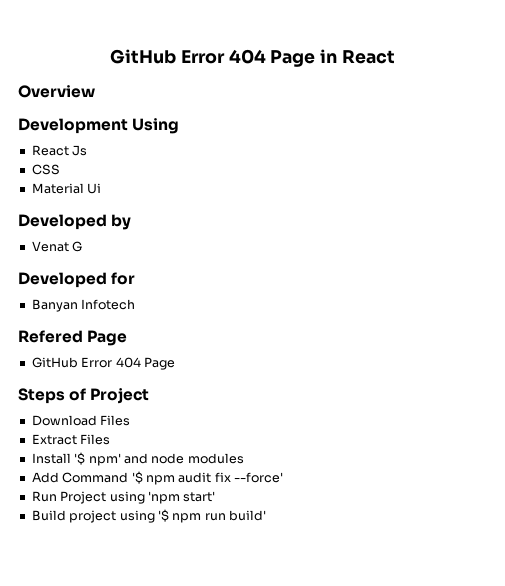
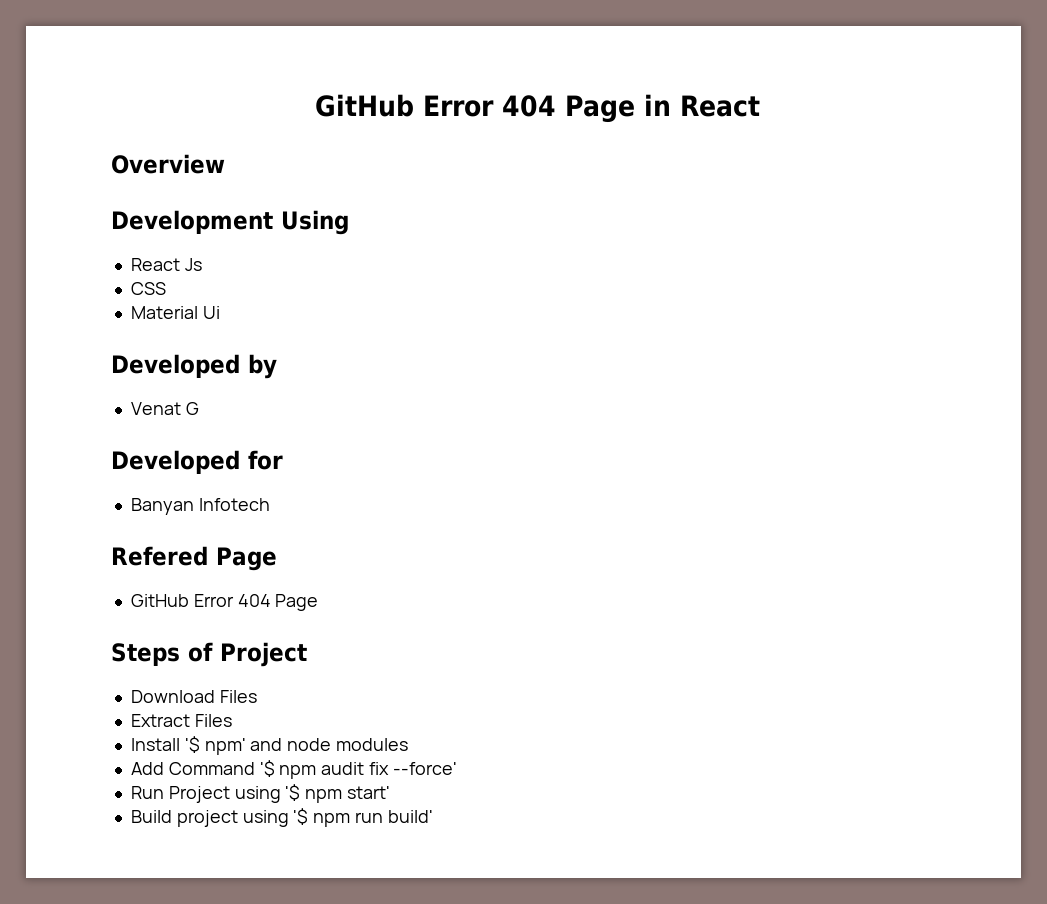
[147,491,180,504] 'npm -> [285,784,343,803] '$ npm

